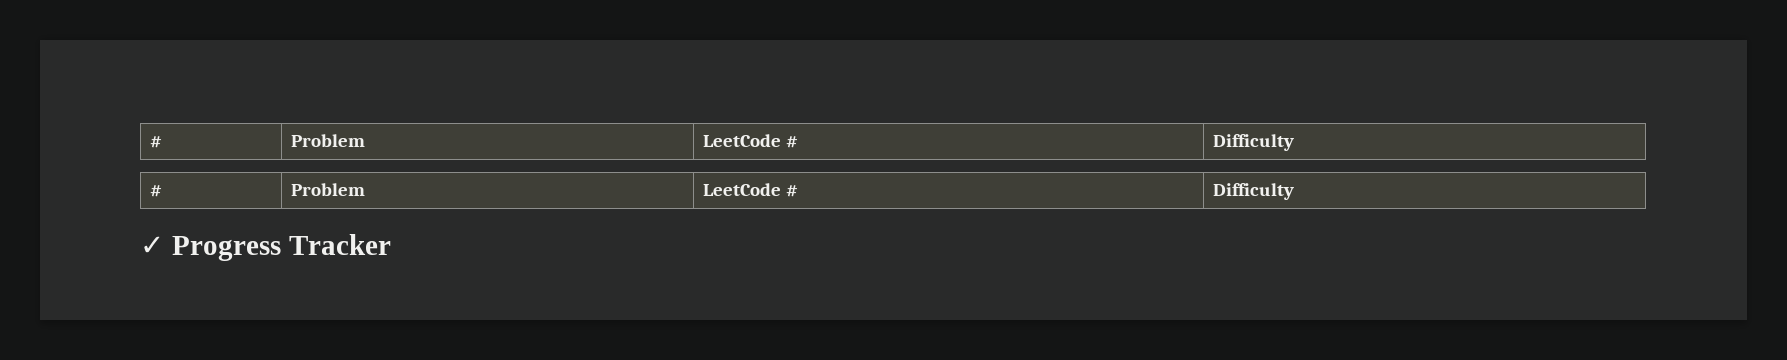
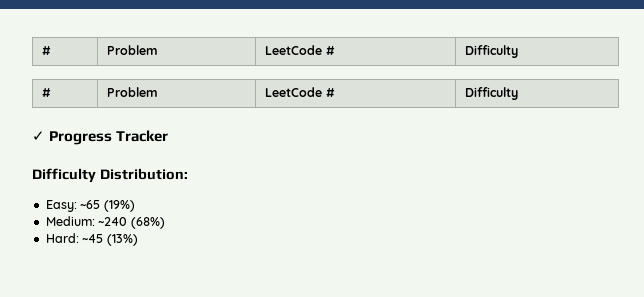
(391, 244) none -> [32,168,188,183] [45,200,135,212] [45,216,165,229] [45,233,138,246] // Difficulty Distribution: // Easy: ~65 (19%) // Medium: ~240 (68%) // Hard: ~45 (13%)

